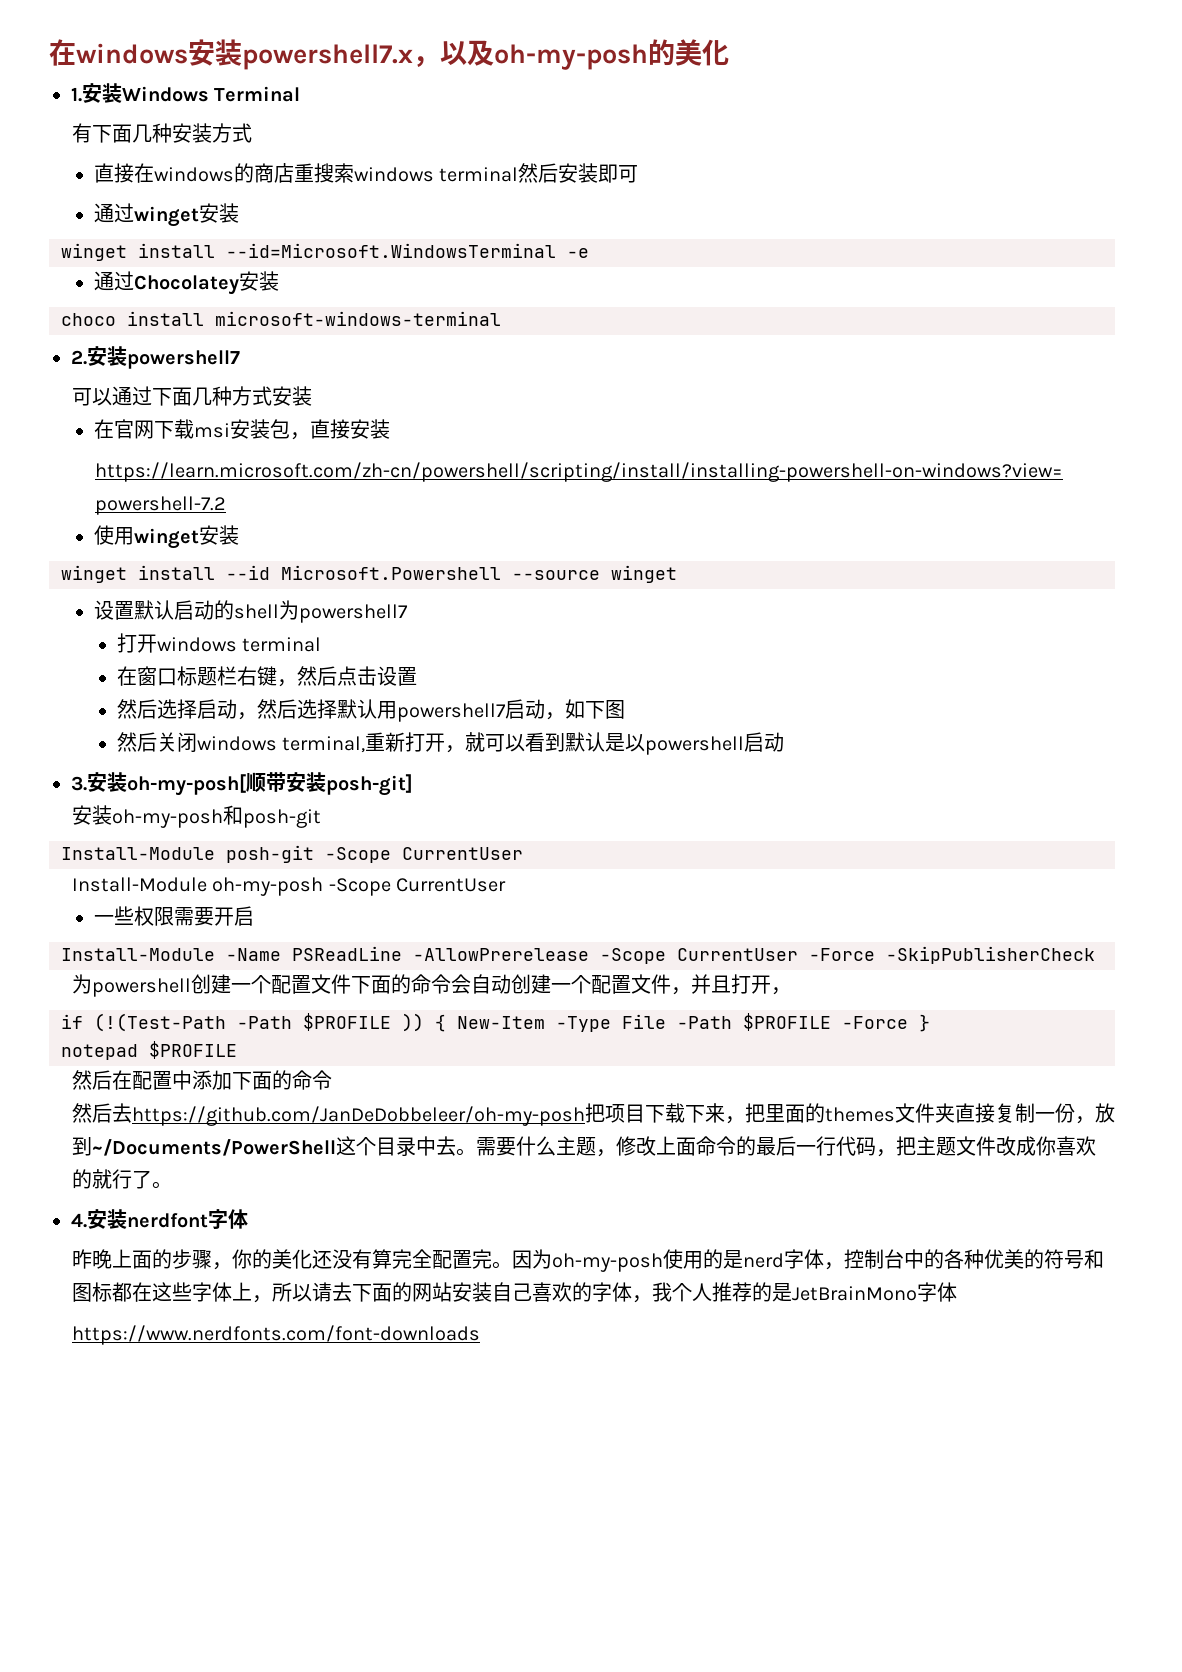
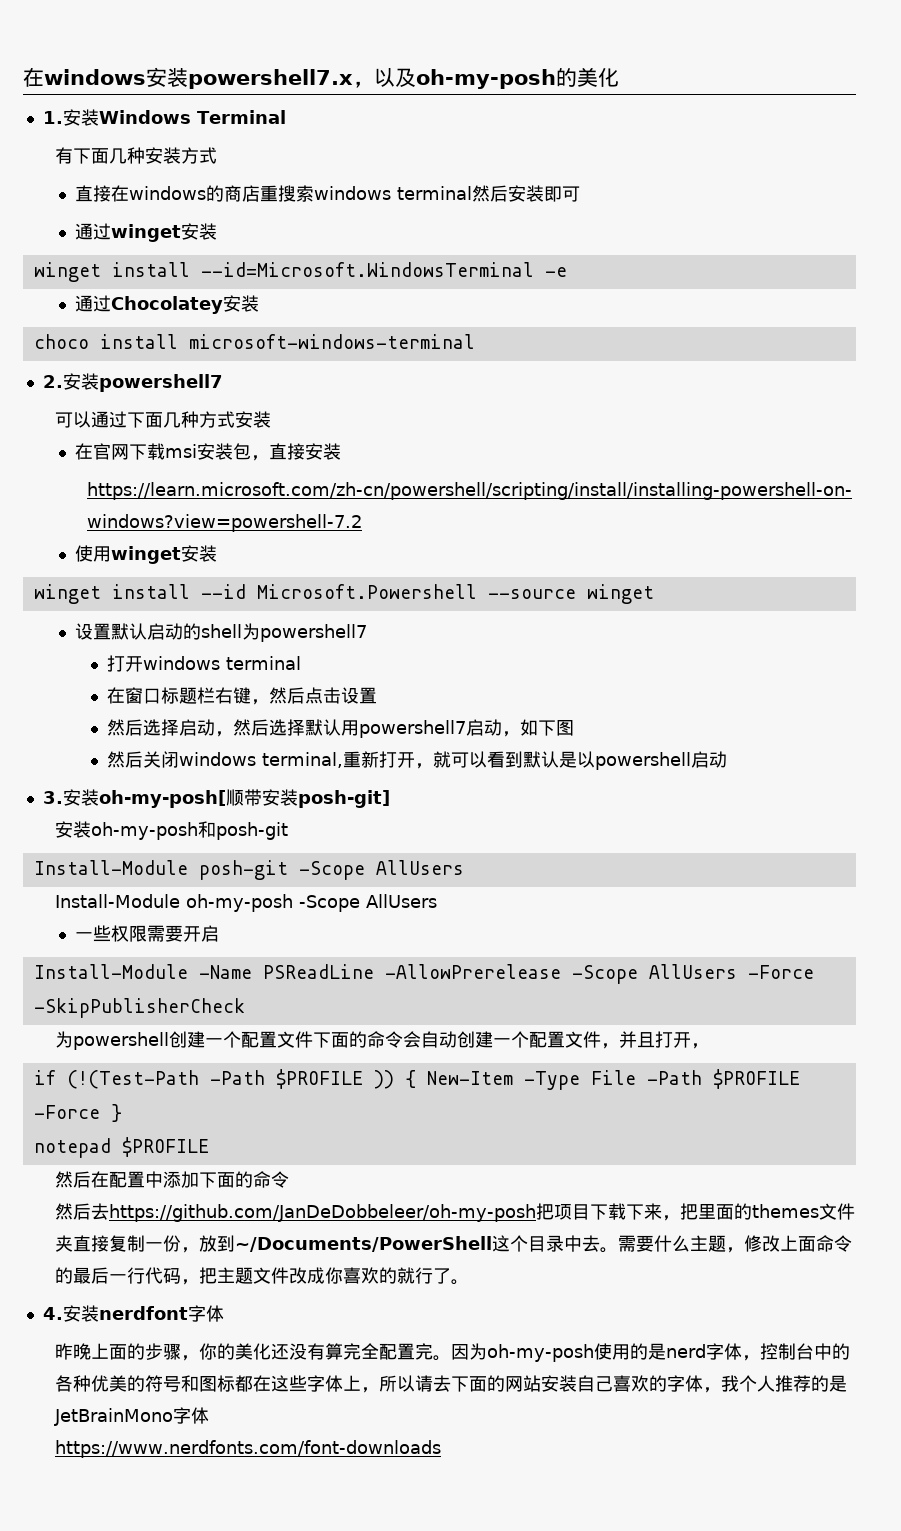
[402,847,523,860] CurrentUser -> [375,860,464,875] AllUsers
[396,878,507,892] CurrentUser -> [366,894,438,908] AllUsers
[677,948,798,961] CurrentUser -> [648,964,737,979] AllUsers

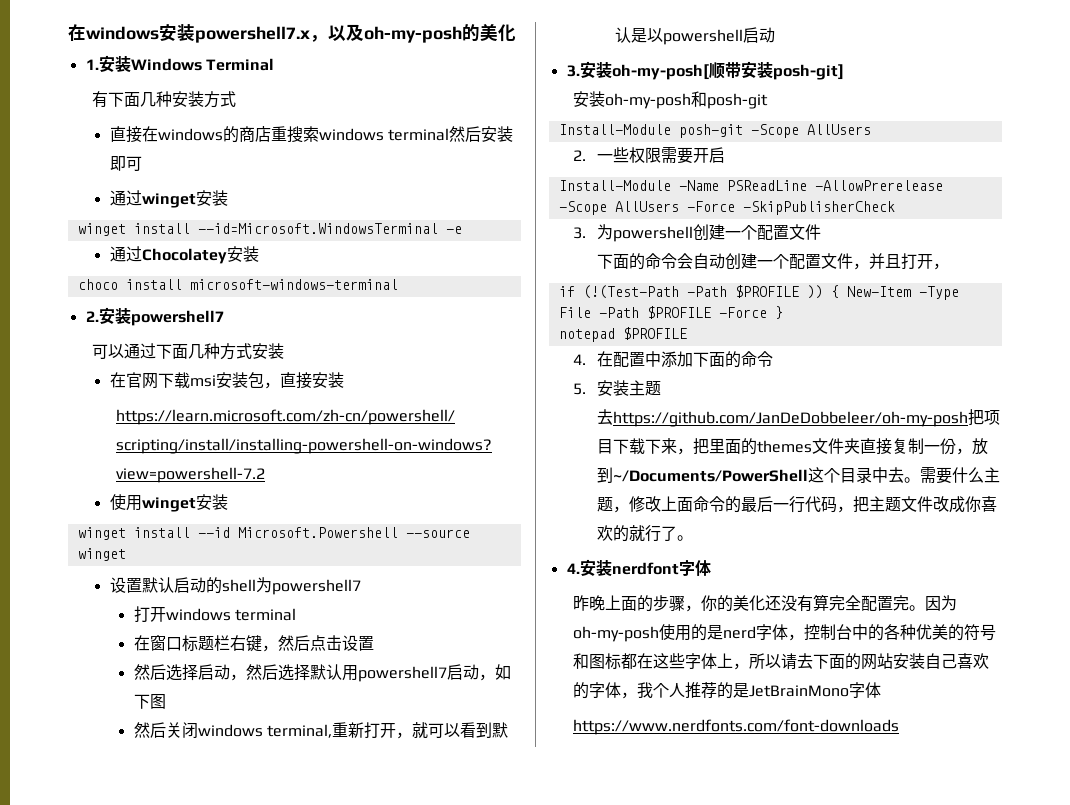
[55,894,438,912] Install-Module oh-my-posh -Scope AllUsers // -> [573,150,587,161] 2.
(245, 1008) none -> [573,227,587,239] 3.
(314, 1039) none -> (822, 232) //
[55,1171,92,1188] 然后 -> [573,354,587,365] 4.
[55,1203,92,1220] 然后 -> [573,380,662,396] 5.安装主题 //

